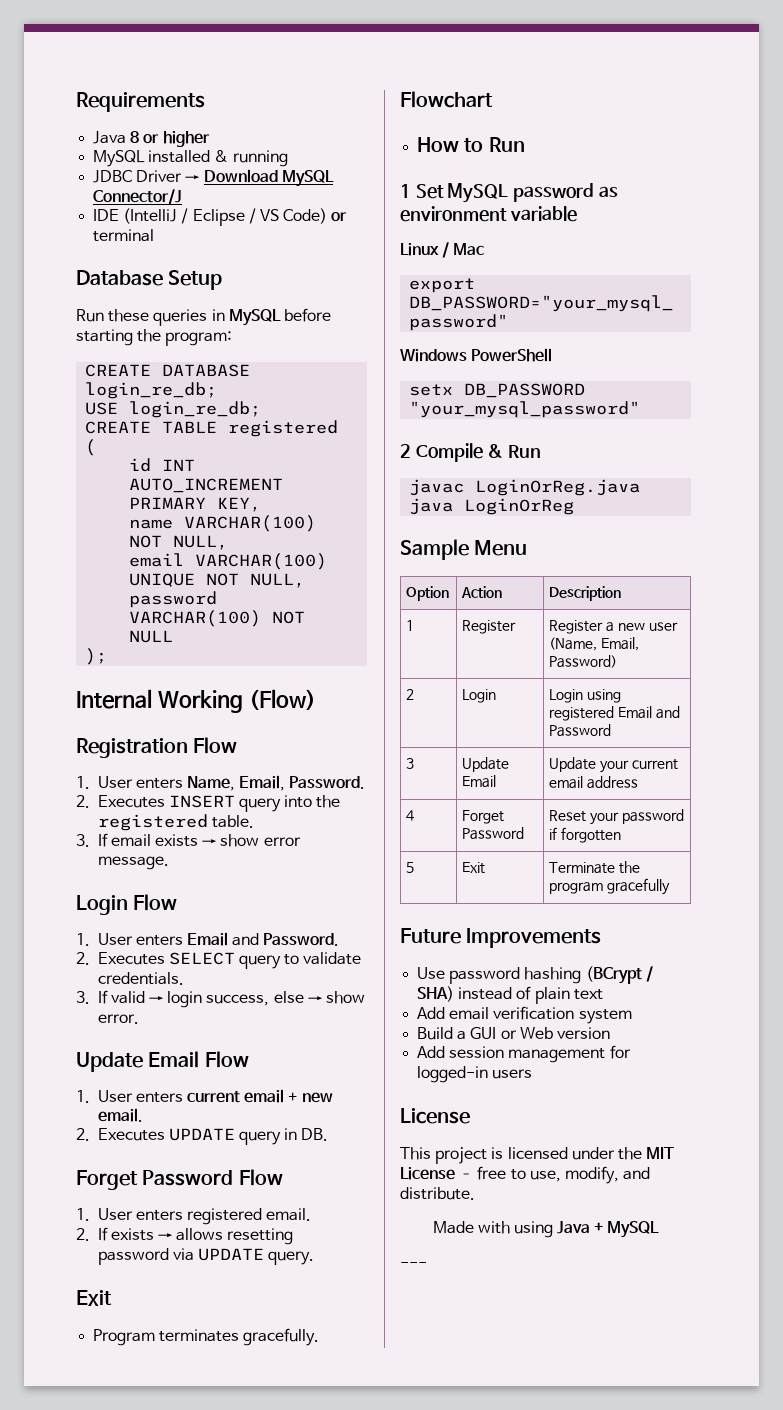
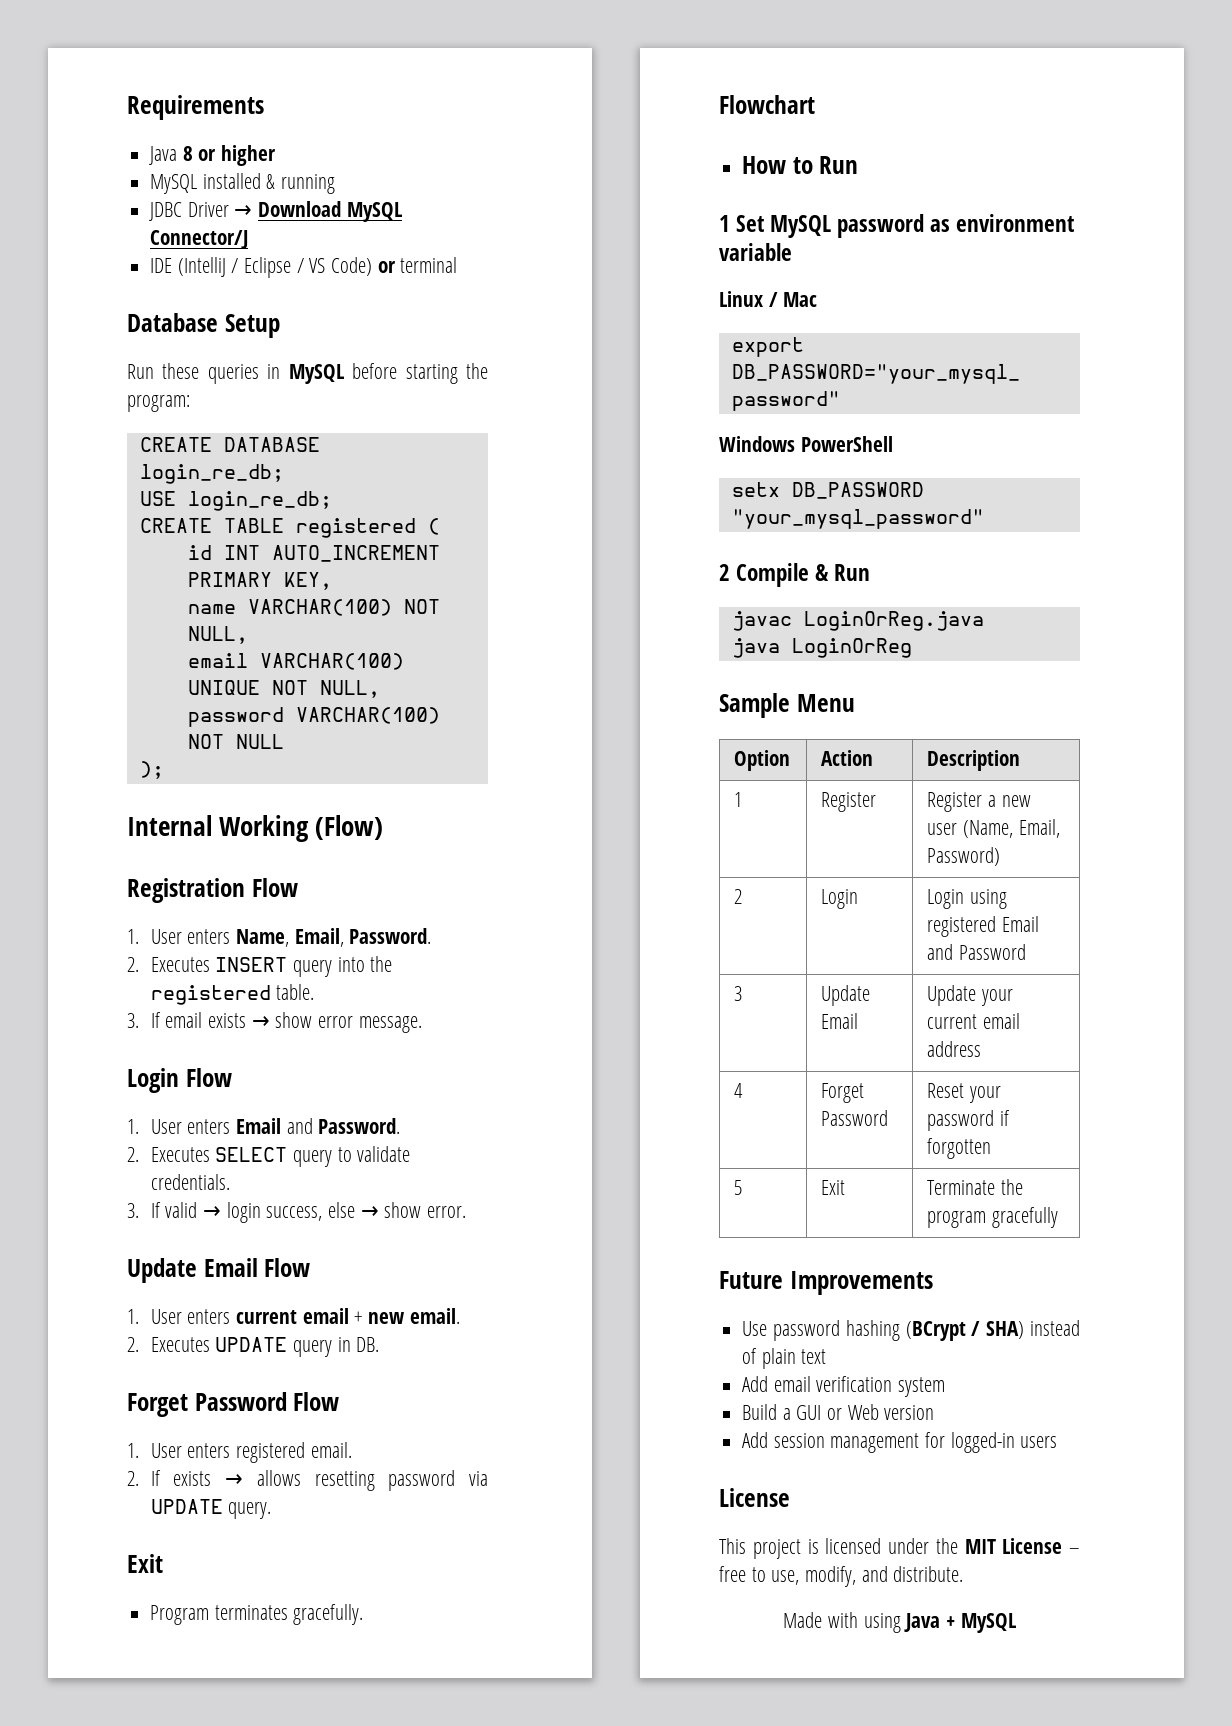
[400,1262,427,1268] // --- -> (1016, 1623) none

